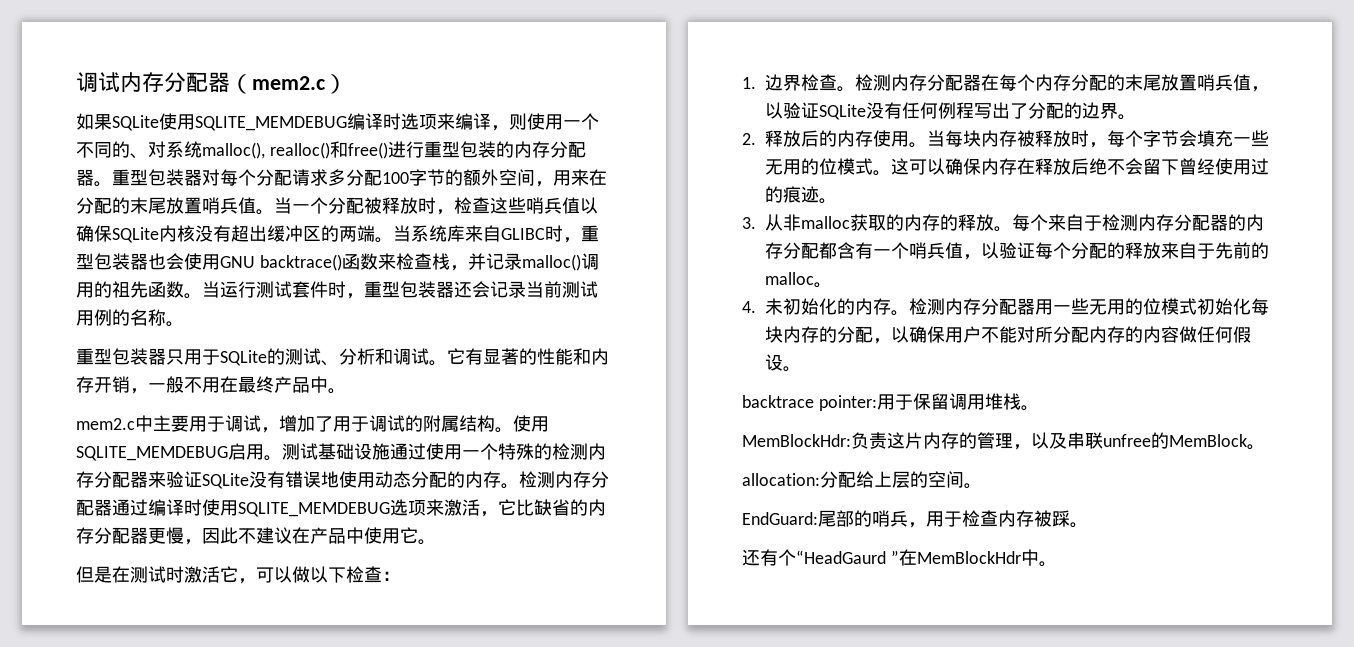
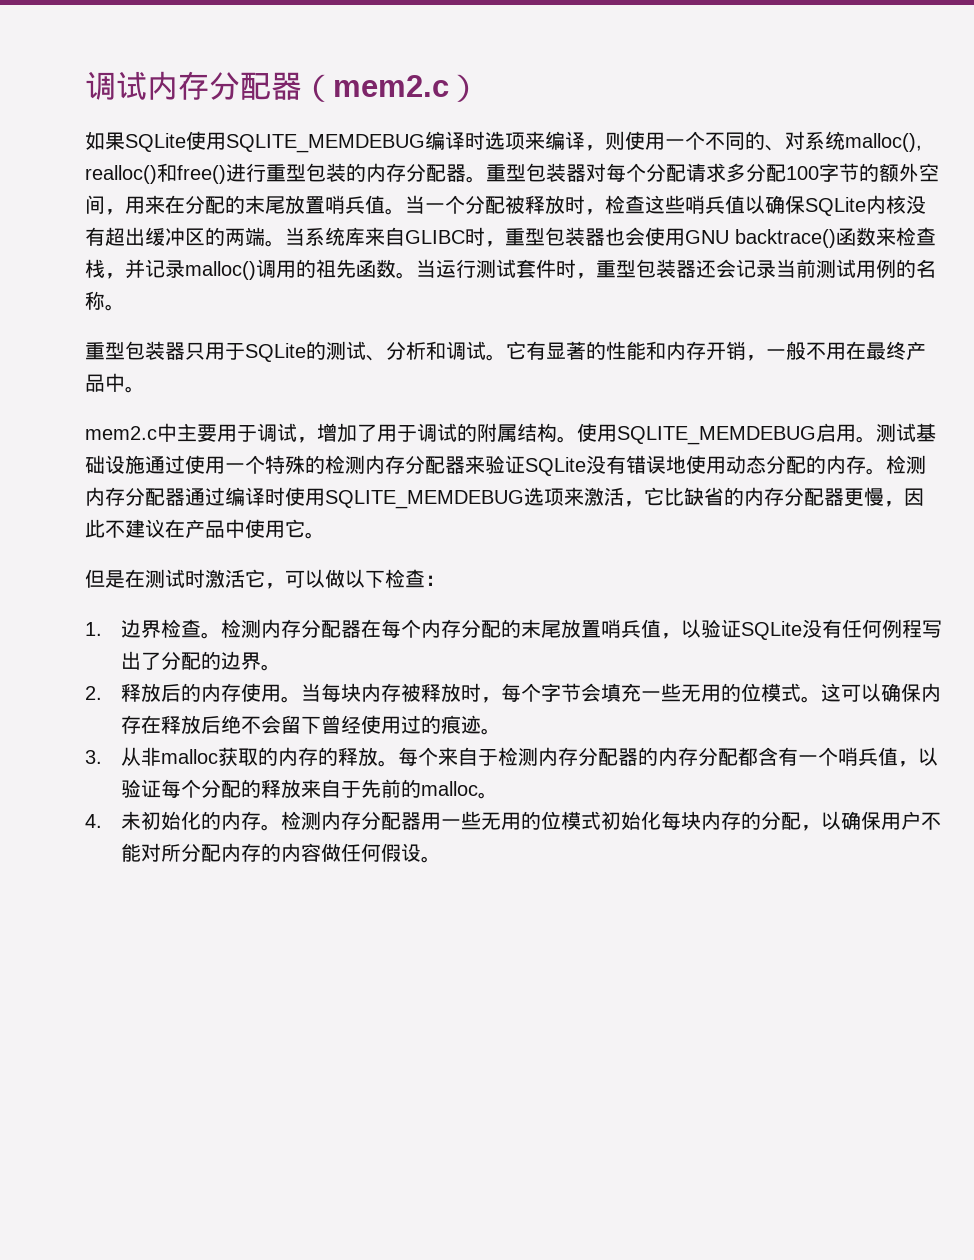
[742,393,1039,411] [742,432,1265,450] [742,471,982,489] [742,510,1088,528] [742,549,1057,567] // backtrace pointer:用于保留调用堆栈。 // MemBlockHdr:负责这片内存的管理，以及串联unfree的MemBlock。 // allocation:分配给上层的空间。 // EndGuard:尾部的哨兵，用于检查内存被踩。 // 还有个“HeadGaurd ”在MemBlockHdr中。 -> (441, 859) none

